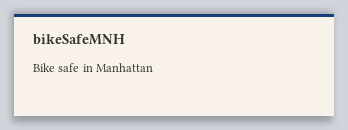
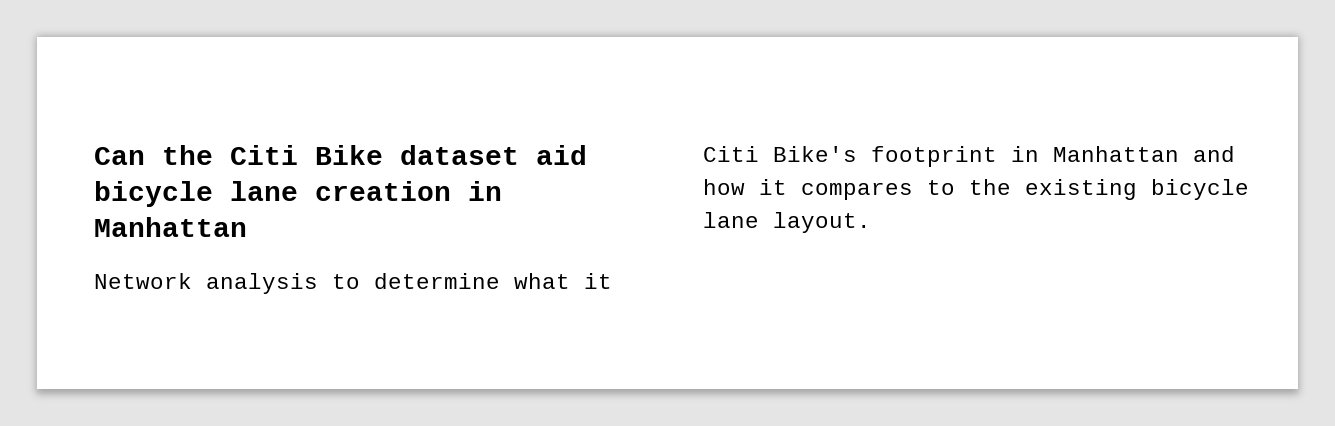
[33,34,125,45] [33,63,154,72] bikeSafeMNH // Bike safe in Manhattan -> [94,145,587,165] [94,181,502,207] [94,217,247,237] [94,273,612,294] [703,146,1235,167] [703,179,1249,200] [703,212,871,233] Can the Citi Bike dataset aid bicycle lane creation in Manhattan // Network analysis to determine what it Citi Bike's footprint in Manhattan and how it compares to the existing bicycle lane layout.

